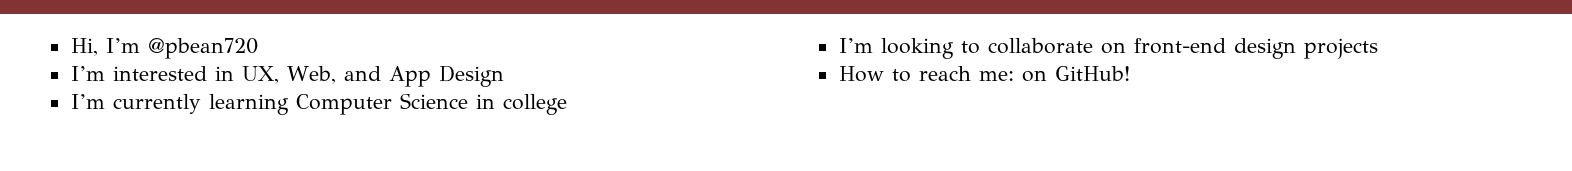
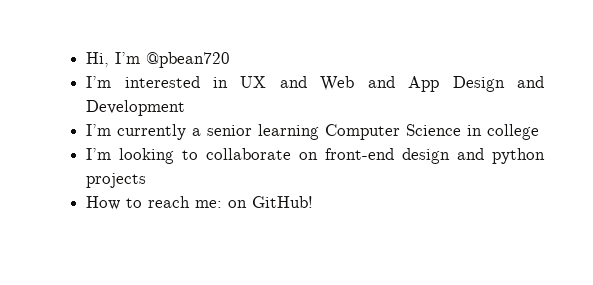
[241,66,336,84] UX, Web, -> [240,76,355,91] UX and Web
(504, 76) none -> [517,76,545,88] [86,100,186,116] and Development
(201, 104) none -> [192,125,253,136] a senior
(1296, 48) none -> [457,148,545,164] and python

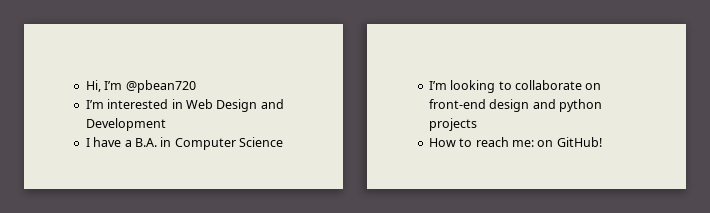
[240,76,545,92] [86,100,186,116] [86,124,320,140] UX and Web and App Design and Development // I’m currently a senior learning -> [185,99,284,112] [85,118,166,131] [85,137,172,147] Web Design and Development // I have a B.A. in
[467,124,540,140] in college -> (283, 142) none

